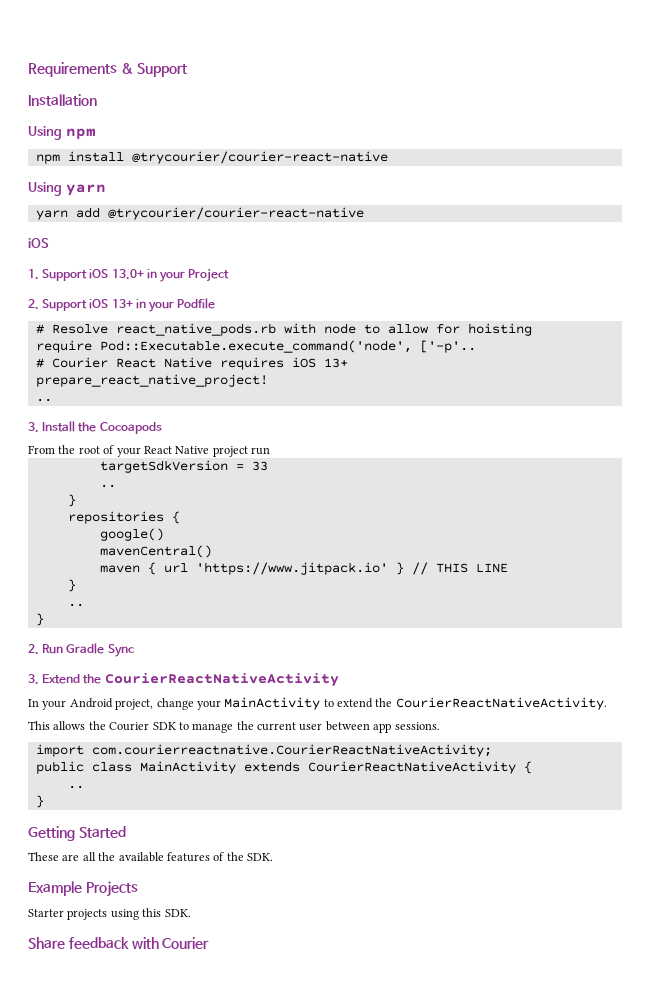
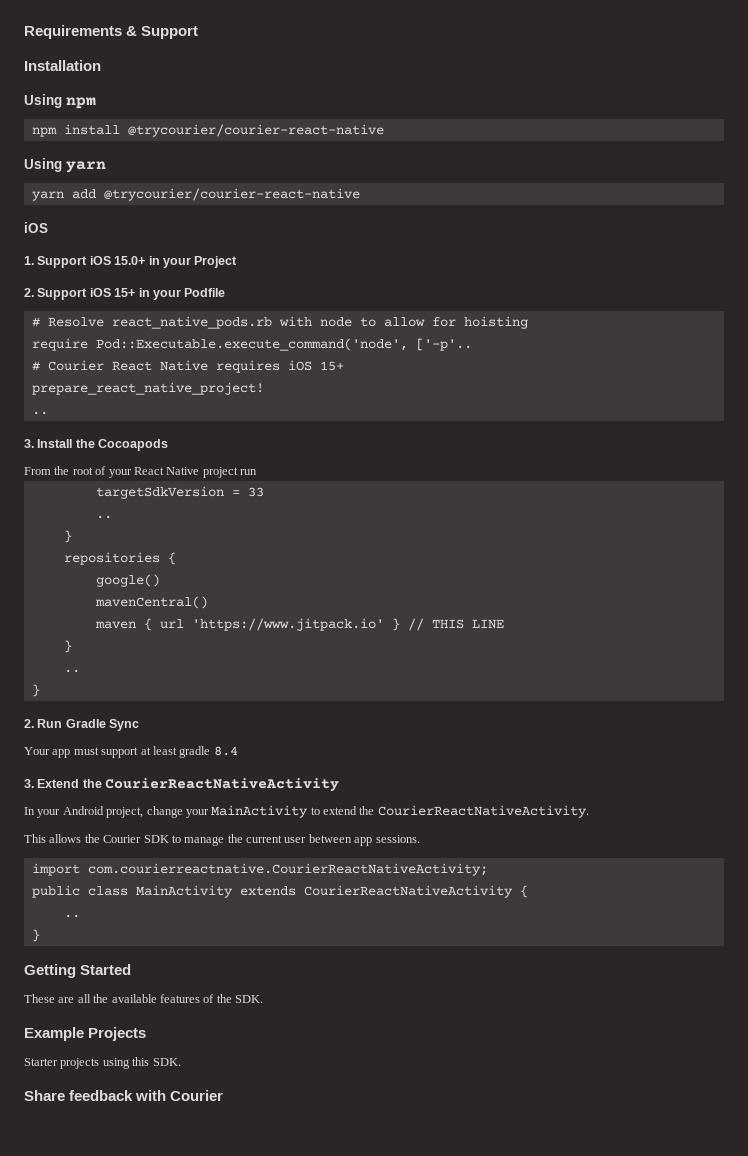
[111,269,144,279] 13.0+ -> [114,256,146,265] 15.0+
[111,299,133,309] 13+ -> [114,288,136,297] 15+
[323,358,348,368] 13+ -> [319,361,344,371] 15+
(134, 650) none -> [24,746,238,758] // Your app must support at least gradle 8.4

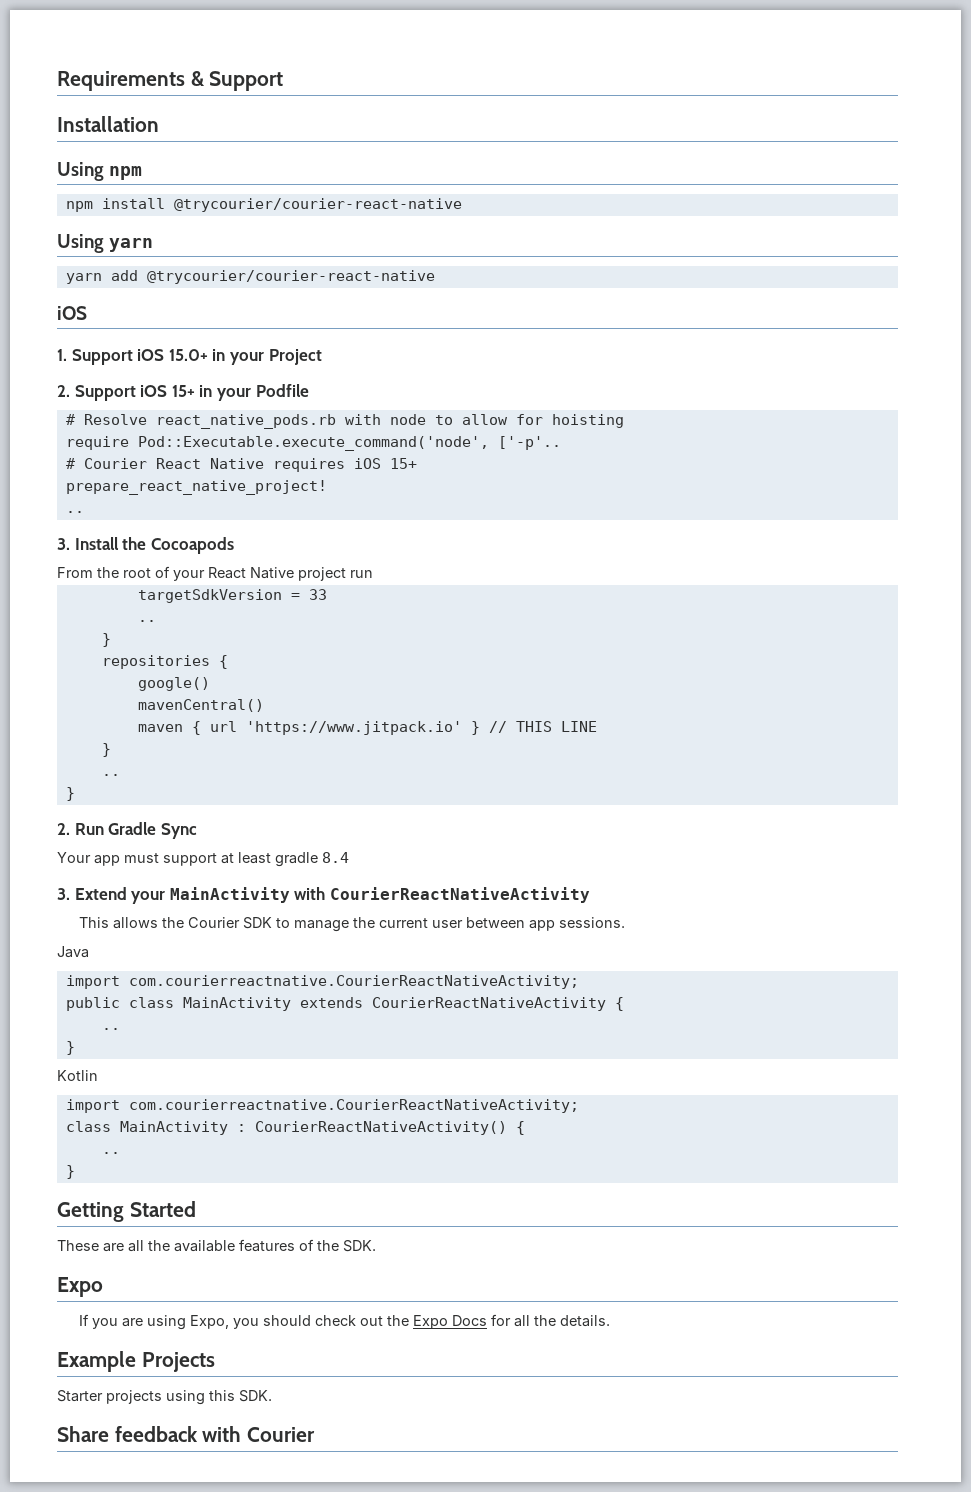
[82,778,340,792] [24,805,589,818] the CourierReactNativeActivity // In your Android project, change your MainActivity to extend the CourierReactNativeActivity. -> [131,887,590,904] your MainActivity with CourierReactNativeActivity
(420, 839) none -> [57,946,89,958] // Java
(40, 935) none -> [57,1070,98,1081] [65,1099,579,1113] [65,1121,525,1135] [101,1152,120,1154] [65,1165,75,1179] // Kotlin // import com.courierreactnative.CourierReactNativeActivity; // class MainActivity : CourierReactNativeActivity() { // .. // }
(263, 999) none -> [57,1277,103,1297] [79,1314,611,1330] // Expo // If you are using Expo, you should check out the Expo Docs for all the details.

